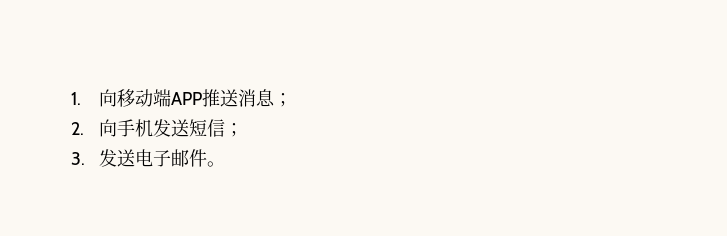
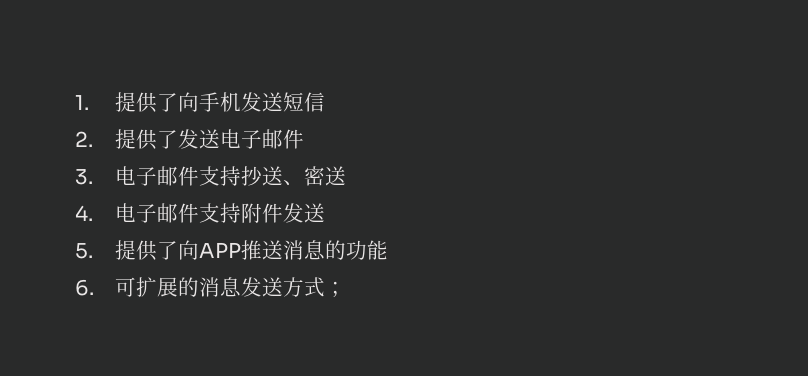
[98,89,292,107] [71,122,84,135] 向移动端APP推送消息； // 2. -> [114,92,178,113] 提供了
[224,123,243,137] [71,152,85,165] ； // 3. -> [75,129,178,150] // 2.提供了
[206,161,225,167] 。 -> [75,166,346,186] [75,203,325,223] [75,240,388,261] [75,277,346,297] // 3.电子邮件支持抄送、密送 // 4.电子邮件支持附件发送 // 5.提供了向APP推送消息的功能 // 6.可扩展的消息发送方式；

